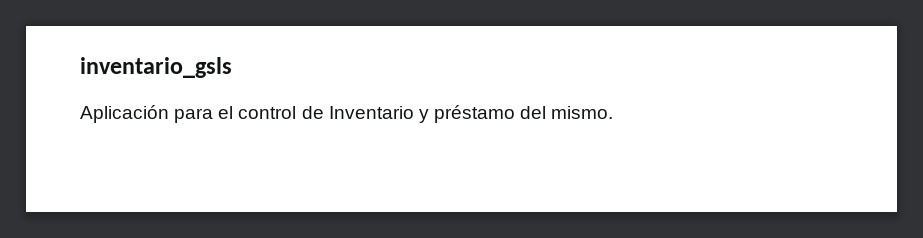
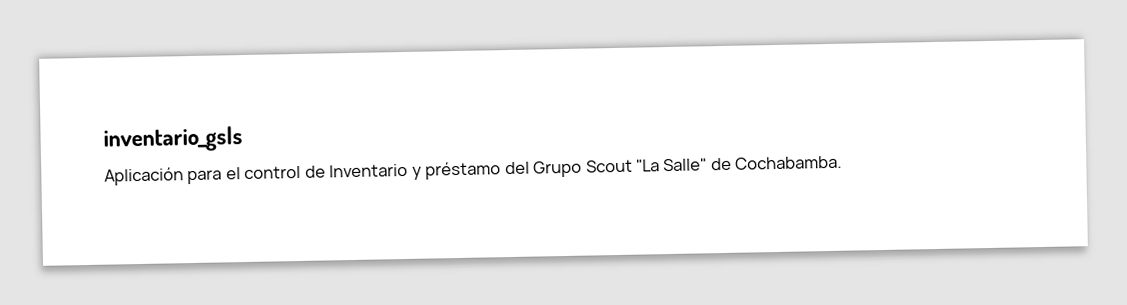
[551,106,614,119] mismo. -> [533,155,843,178] Grupo Scout "La Salle" de Cochabamba.

